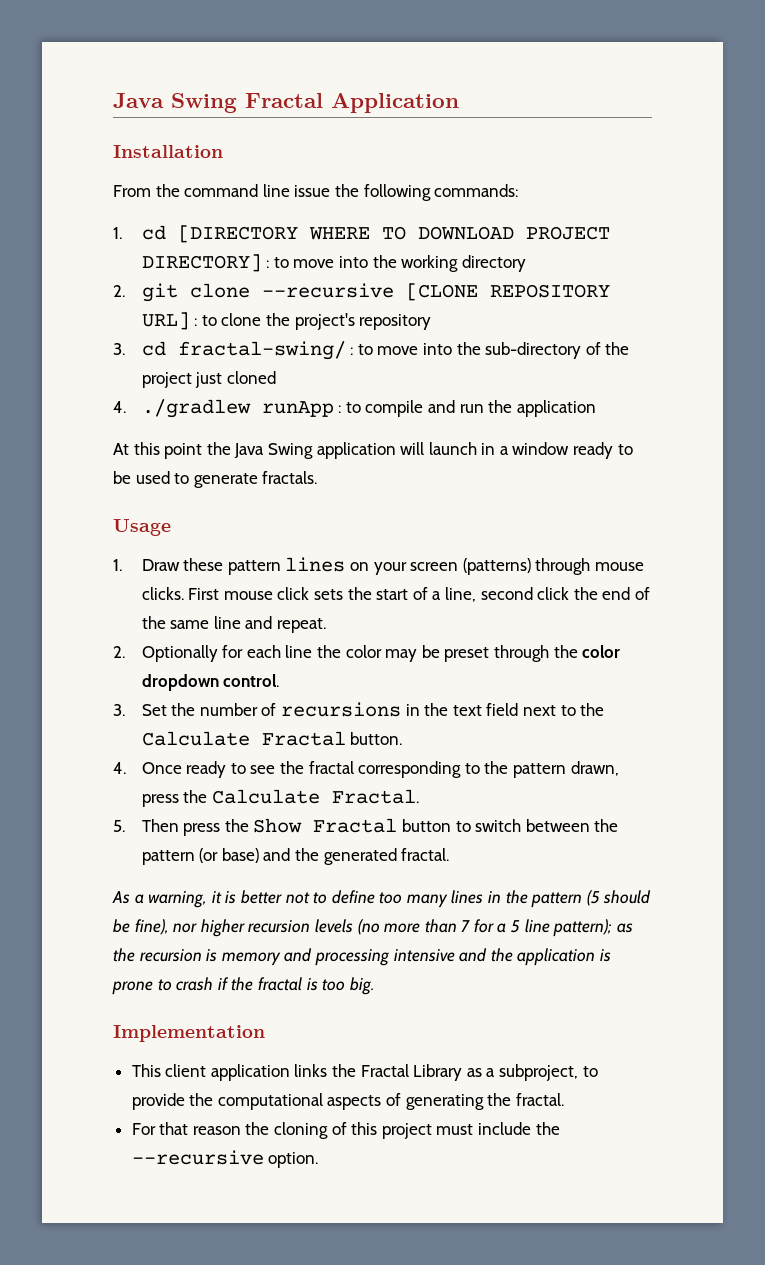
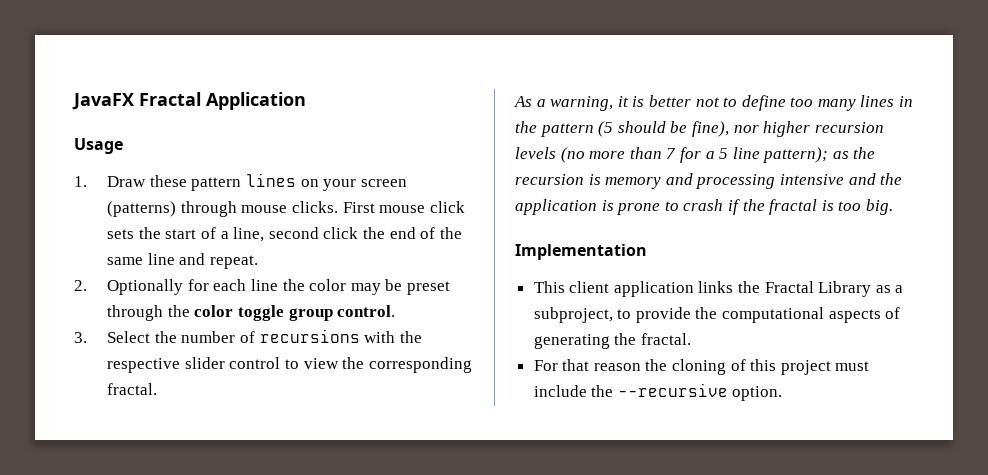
[113,93,237,113] Java Swing -> [72,93,134,110] JavaFX
[113,145,223,158] [113,184,519,201] [113,225,610,243] [141,254,526,272] [113,283,610,302] [141,312,432,330] [113,341,630,360] [141,371,276,388] [113,399,596,418] [113,442,633,459] [113,471,318,488] // Installation // From the command line issue the following commands: // 1. cd [DIRECTORY WHERE TO DOWNLOAD PROJECT DIRECTORY] : to move into the working directory // 2. git clone --recursive [CLONE REPOSITORY URL] : to clone the project's repository // 3. cd fractal-swing/ : to move into the sub-directory of the project just cloned // 4. ./gradlew runApp : to compile and run the application // At this point the Java Swing application will launch in a window ready to be used to generate fractals. -> (306, 101) none
[141,674,219,691] dropdown -> [238,305,333,321] toggle group
[141,704,167,716] Set -> [107,331,151,343] Select
[405,703,605,716] [141,731,403,746] [113,761,619,778] [141,789,419,807] [113,818,619,836] [141,848,397,865] in the text field next to the Calculate Fractal button. // 4. Once ready to see the fractal corresponding to the pattern drawn, press the Calculate Fractal. // 5. Then press the Show Fractal button to switch between the pattern (or base) and the generated -> [364,331,422,343] [107,357,472,373] with the respective slider control to view the corresponding

